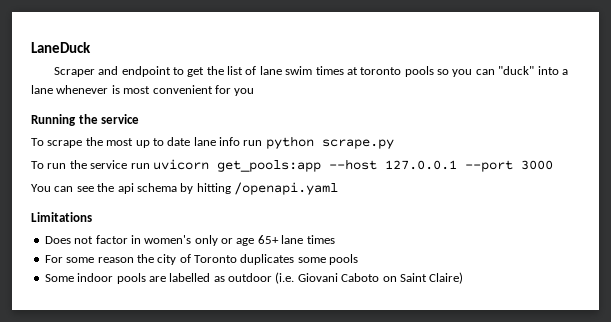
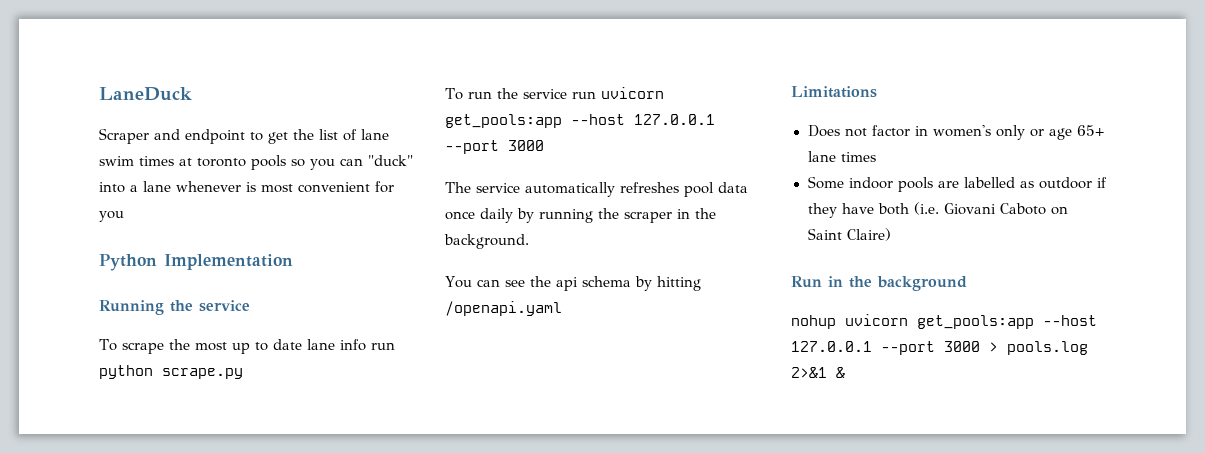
(255, 92) none -> [99,254,293,271] // Python Implementation
(553, 165) none -> [445,182,748,197] [445,208,716,223] [444,234,529,249] // The service automatically refreshes pool data once daily by running the scraper in the background.
[44,254,359,265] // For some reason the city of Toronto duplicates some pools -> (876, 157) none
(272, 277) none -> [1096,177,1107,188] [807,203,909,218] if they have both
(464, 278) none -> [791,276,967,291] [791,314,1097,329] [791,341,1088,355] [791,367,845,378] // Run in the background // nohup uvicorn get_pools:app --host 127.0.0.1 --port 3000 > pools.log 2>&1 &

